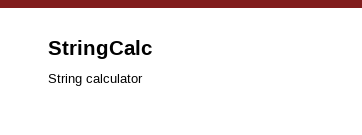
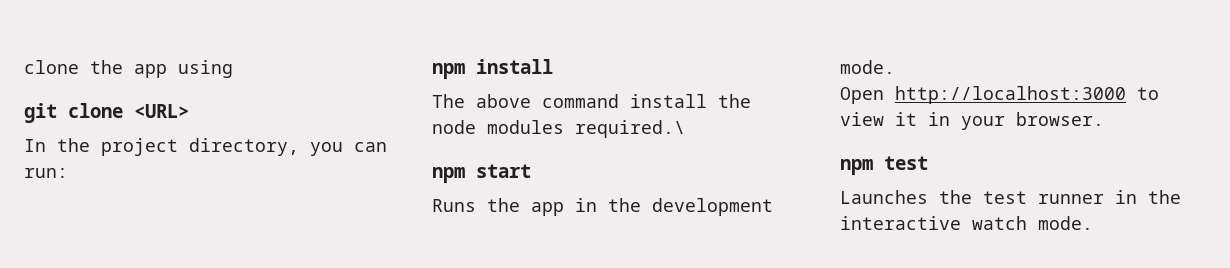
[48,40,152,59] [48,74,143,86] StringCalc // String calculator -> [24,60,233,78] [24,103,189,123] [24,138,387,156] [24,168,68,178] [432,59,553,79] [432,94,751,108] [432,120,685,138] [432,164,531,183] [432,198,773,216] [840,60,895,74] [840,86,1159,104] [840,112,1104,130] [840,156,928,175] [840,190,1181,204] [840,216,1093,230] clone the app using // git clone <URL> // In the project directory, you can run: // npm install // The above command install the node modules required.\ // npm start // Runs the app in the development mode. // Open http://localhost:3000 to view it in your browser. // npm test // Launches the test runner in the interactive watch mode.

